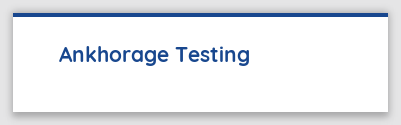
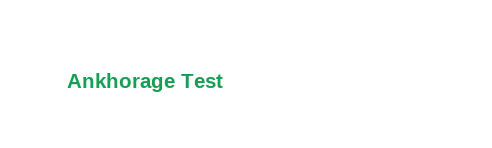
[175,46,250,66] Testing -> [181,74,223,88] Test

